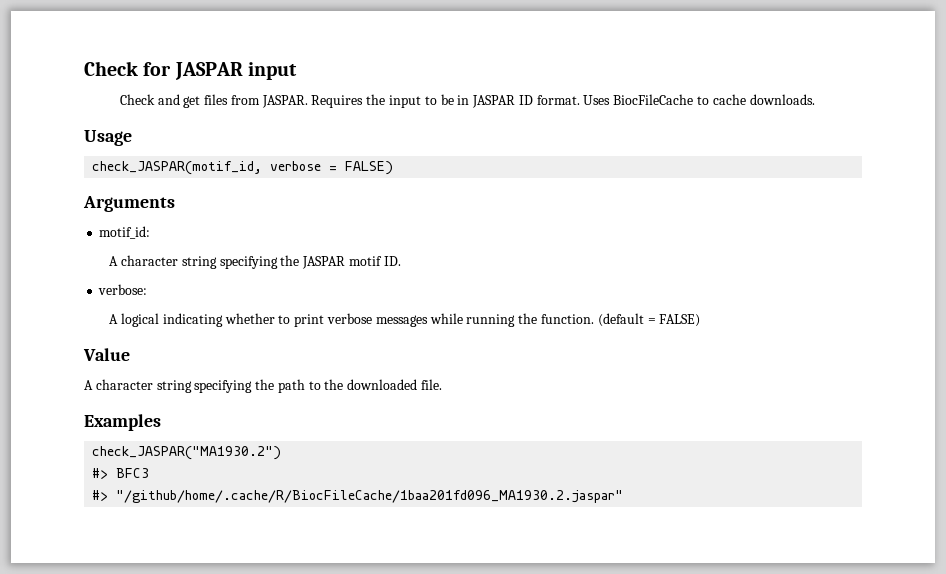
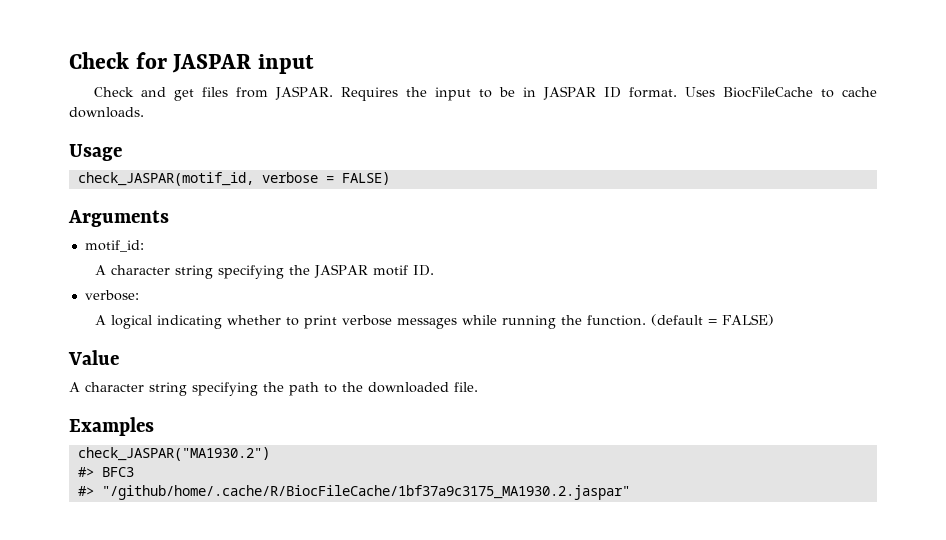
[116,490,624,503] "/github/home/.cache/R/BiocFileCache/1baa201fd096_MA1930.2.jaspar" -> [101,485,630,500] "/github/home/.cache/R/BiocFileCache/1bf37a9c3175_MA1930.2.jaspar"

